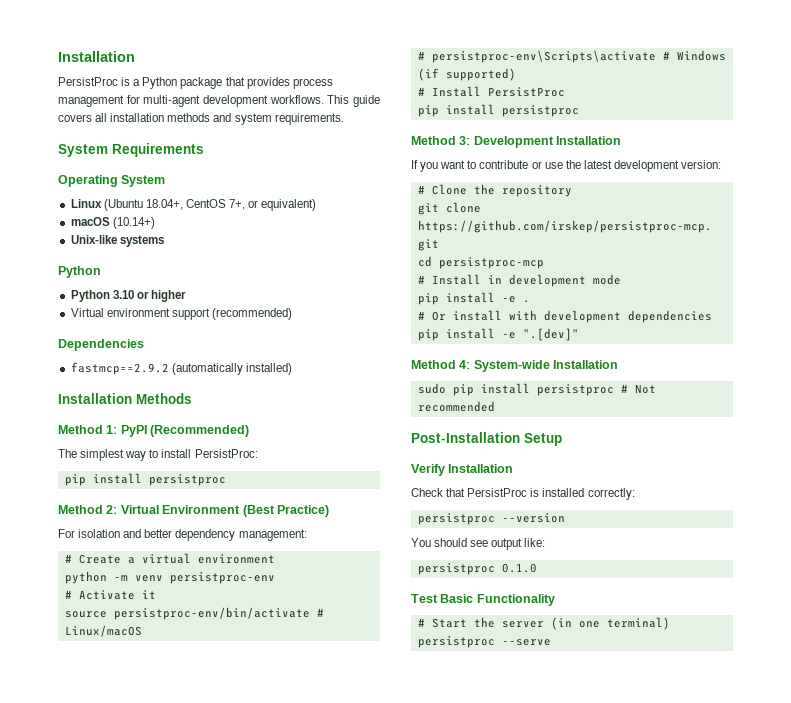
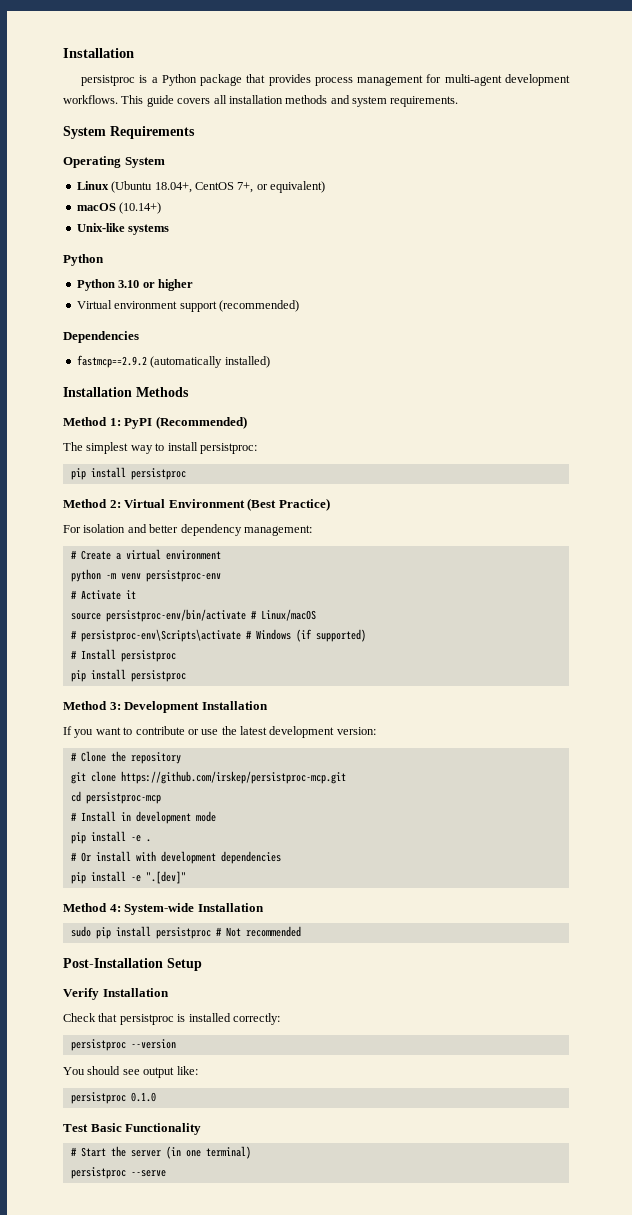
[58,51,135,62] [58,77,118,86] Installation // PersistProc -> [63,48,134,58] [81,75,136,86] Installation // persistproc
[194,449,258,458] PersistProc: -> [199,443,257,454] persistproc:
[487,87,565,97] PersistProc -> [120,650,176,662] persistproc
[467,488,528,497] PersistProc -> [119,1014,174,1025] persistproc

